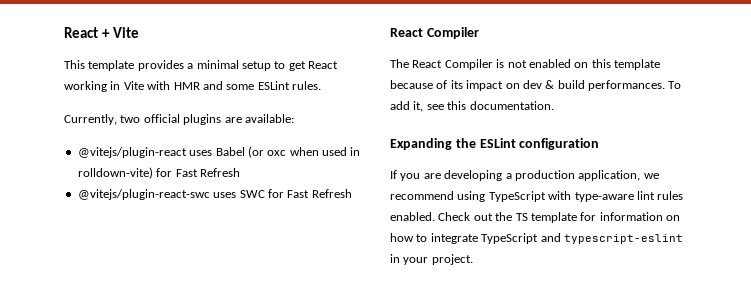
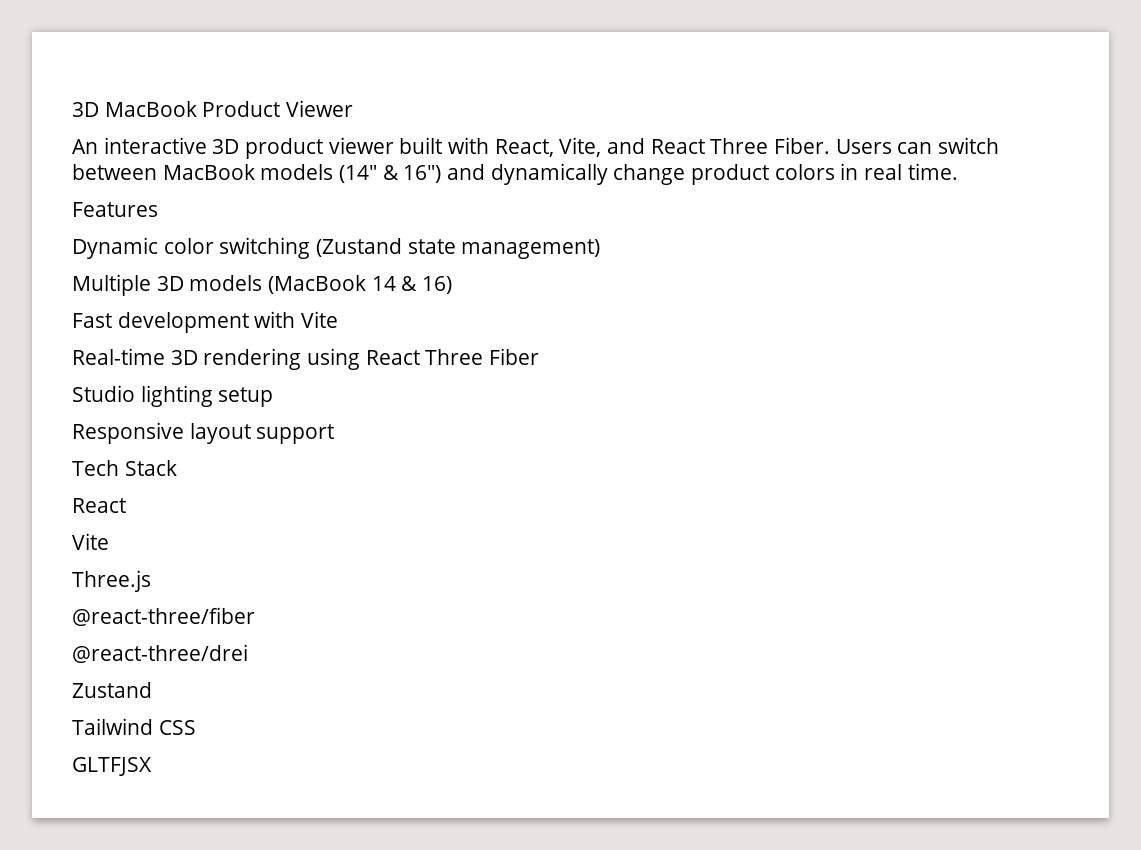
[64,27,139,38] [64,60,338,71] [64,81,321,92] [64,114,294,125] [77,146,361,158] [77,167,240,179] [77,189,352,200] [390,27,479,39] [390,59,660,70] [390,80,682,91] [390,101,554,112] [390,138,600,150] [390,170,659,181] [390,191,684,202] [390,212,680,223] [390,233,683,244] [390,254,473,265] React + Vite // This template provides a minimal setup to get React working in Vite with HMR and some ESLint rules. // Currently, two official plugins are available: // @vitejs/plugin-react uses Babel (or oxc when used in rolldown-vite) for Fast Refresh // @vitejs/plugin-react-swc uses SWC for Fast Refresh // React Compiler // The React Compiler is not enabled on this template because of its impact on dev & build performances. To add it, see this documentation. // Expanding the ESLint configuration // If you are developing a production application, we recommend using TypeScript with type-aware lint rules enabled. Check out the TS template for information on how to integrate TypeScript and typescript-eslint in your project. -> [72,100,354,117] [72,137,1000,159] [72,163,958,185] [72,202,158,217] [72,237,601,259] [72,274,453,296] [72,311,339,333] [72,348,540,370] [72,385,274,407] [72,422,335,444] [72,460,177,476] [72,498,126,513] [72,533,109,550] [72,570,151,592] [72,607,255,626] [72,644,248,663] [72,682,152,698] [72,718,196,735] [72,757,152,776] 3D MacBook Product Viewer // An interactive 3D product viewer built with React, Vite, and React Three Fiber. Users can switch between MacBook models (14" & 16") and dynamically change product colors in real time. // Features // Dynamic color switching (Zustand state management) // Multiple 3D models (MacBook 14 & 16) // Fast development with Vite // Real-time 3D rendering using React Three Fiber // Studio lighting setup // Responsive layout support // Tech Stack // React // Vite // Three.js // @react-three/fiber // @react-three/drei // Zustand // Tailwind CSS // GLTFJSX

